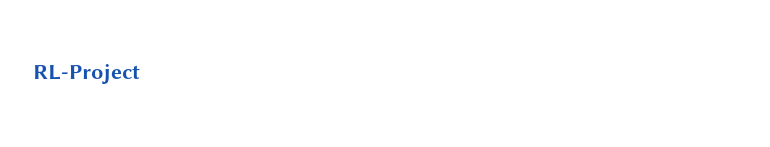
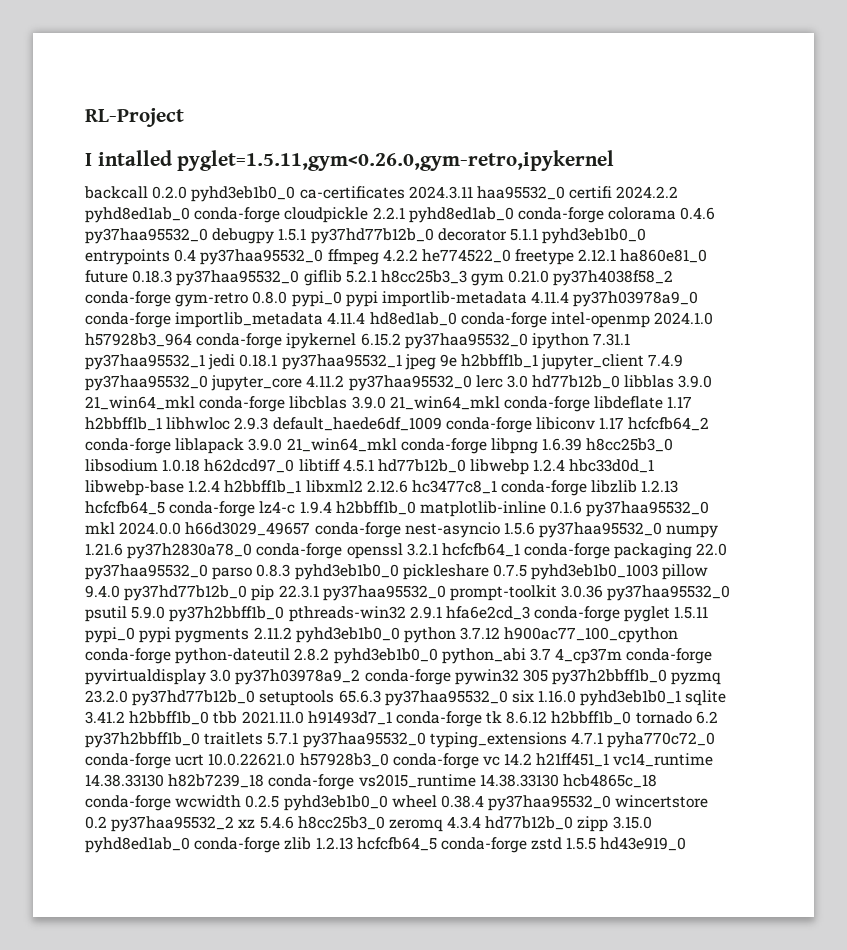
(140, 73) none -> [85,150,615,171] [84,186,679,202] [85,207,716,223] [85,228,647,244] [85,249,708,265] [85,270,674,286] [85,291,699,307] [85,312,714,328] [85,333,631,349] [85,354,684,370] [85,375,713,391] [85,396,693,412] [85,417,710,433] [85,438,674,454] [85,459,655,475] [85,480,679,496] [85,501,710,517] [85,522,719,538] [85,543,728,559] [85,564,709,580] [85,585,731,601] [85,606,709,622] [85,627,679,643] [85,648,713,664] [85,669,722,685] [85,690,727,706] [85,711,718,727] [85,732,716,748] [85,753,714,769] [85,774,657,790] [85,795,709,811] [85,816,652,832] [85,837,687,853] // I intalled pyglet=1.5.11,gym<0.26.0,gym-retro,ipykernel // backcall 0.2.0 pyhd3eb1b0_0 ca-certificates 2024.3.11 haa95532_0 certifi 2024.2.2 pyhd8ed1ab_0 conda-forge cloudpickle 2.2.1 pyhd8ed1ab_0 conda-forge colorama 0.4.6 py37haa95532_0 debugpy 1.5.1 py37hd77b12b_0 decorator 5.1.1 pyhd3eb1b0_0 entrypoints 0.4 py37haa95532_0 ffmpeg 4.2.2 he774522_0 freetype 2.12.1 ha860e81_0 future 0.18.3 py37haa95532_0 giflib 5.2.1 h8cc25b3_3 gym 0.21.0 py37h4038f58_2 conda-forge gym-retro 0.8.0 pypi_0 pypi importlib-metadata 4.11.4 py37h03978a9_0 conda-forge importlib_metadata 4.11.4 hd8ed1ab_0 conda-forge intel-openmp 2024.1.0 h57928b3_964 conda-forge ipykernel 6.15.2 py37haa95532_0 ipython 7.31.1 py37haa95532_1 jedi 0.18.1 py37haa95532_1 jpeg 9e h2bbff1b_1 jupyter_client 7.4.9 py37haa95532_0 jupyter_core 4.11.2 py37haa95532_0 lerc 3.0 hd77b12b_0 libblas 3.9.0 21_win64_mkl conda-forge libcblas 3.9.0 21_win64_mkl conda-forge libdeflate 1.17 h2bbff1b_1 libhwloc 2.9.3 default_haede6df_1009 conda-forge libiconv 1.17 hcfcfb64_2 conda-forge liblapack 3.9.0 21_win64_mkl conda-forge libpng 1.6.39 h8cc25b3_0 libsodium 1.0.18 h62dcd97_0 libtiff 4.5.1 hd77b12b_0 libwebp 1.2.4 hbc33d0d_1 libwebp-base 1.2.4 h2bbff1b_1 libxml2 2.12.6 hc3477c8_1 conda-forge libzlib 1.2.13 hcfcfb64_5 conda-forge lz4-c 1.9.4 h2bbff1b_0 matplotlib-inline 0.1.6 py37haa95532_0 mkl 2024.0.0 h66d3029_49657 conda-forge nest-asyncio 1.5.6 py37haa95532_0 numpy 1.21.6 py37h2830a78_0 conda-forge openssl 3.2.1 hcfcfb64_1 conda-forge packaging 22.0 py37haa95532_0 parso 0.8.3 pyhd3eb1b0_0 pickleshare 0.7.5 pyhd3eb1b0_1003 pillow 9.4.0 py37hd77b12b_0 pip 22.3.1 py37haa95532_0 prompt-toolkit 3.0.36 py37haa95532_0 psutil 5.9.0 py37h2bbff1b_0 pthreads-win32 2.9.1 hfa6e2cd_3 conda-forge pyglet 1.5.11 pypi_0 pypi pygments 2.11.2 pyhd3eb1b0_0 python 3.7.12 h900ac77_100_cpython conda-forge python-dateutil 2.8.2 pyhd3eb1b0_0 python_abi 3.7 4_cp37m conda-forge pyvirtualdisplay 3.0 py37h03978a9_2 conda-forge pywin32 305 py37h2bbff1b_0 pyzmq 23.2.0 py37hd77b12b_0 setuptools 65.6.3 py37haa95532_0 six 1.16.0 pyhd3eb1b0_1 sqlite 3.41.2 h2bbff1b_0 tbb 2021.11.0 h91493d7_1 conda-forge tk 8.6.12 h2bbff1b_0 tornado 6.2 py37h2bbff1b_0 traitlets 5.7.1 py37haa95532_0 typing_extensions 4.7.1 pyha770c72_0 conda-forge ucrt 10.0.22621.0 h57928b3_0 conda-forge vc 14.2 h21ff451_1 vc14_runtime 14.38.33130 h82b7239_18 conda-forge vs2015_runtime 14.38.33130 hcb4865c_18 conda-forge wcwidth 0.2.5 pyhd3eb1b0_0 wheel 0.38.4 py37haa95532_0 wincertstore 0.2 py37haa95532_2 xz 5.4.6 h8cc25b3_0 zeromq 4.3.4 hd77b12b_0 zipp 3.15.0 pyhd8ed1ab_0 conda-forge zlib 1.2.13 hcfcfb64_5 conda-forge zstd 1.5.5 hd43e919_0

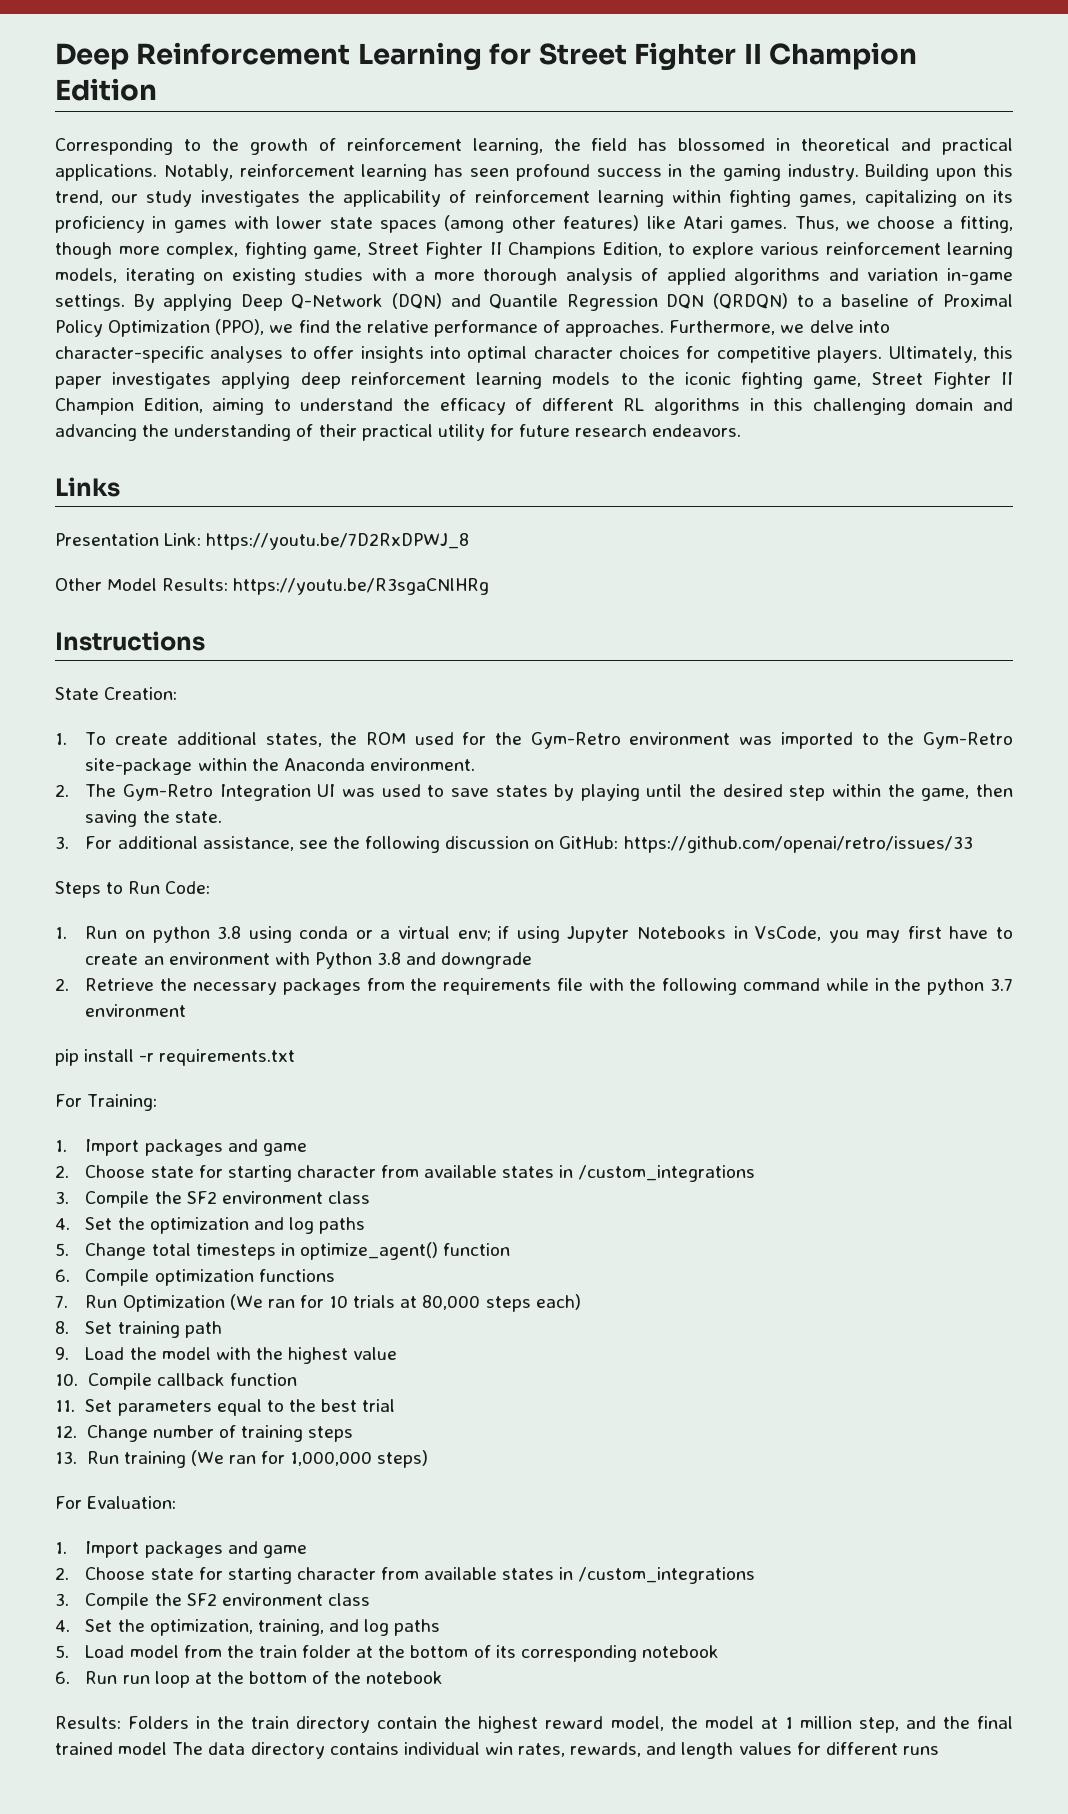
[85,108,184,127] [85,150,615,171] [84,186,679,202] [85,207,716,223] [85,228,647,244] [85,249,708,265] [85,270,674,286] [85,291,699,307] [85,312,714,328] [85,333,631,349] [85,354,684,370] [85,375,713,391] [85,396,693,412] [85,417,710,433] [85,438,674,454] [85,459,655,475] [85,480,679,496] [85,501,710,517] [85,522,719,538] [85,543,728,559] [85,564,709,580] [85,585,731,601] [85,606,709,622] [85,627,679,643] [85,648,713,664] [85,669,722,685] [85,690,727,706] [85,711,718,727] [85,732,716,748] [85,753,714,769] [85,774,657,790] [85,795,709,811] [85,816,652,832] [85,837,687,853] RL-Project // I intalled pyglet=1.5.11,gym<0.26.0,gym-retro,ipykernel // backcall 0.2.0 pyhd3eb1b0_0 ca-certificates 2024.3.11 haa95532_0 certifi 2024.2.2 pyhd8ed1ab_0 conda-forge cloudpickle 2.2.1 pyhd8ed1ab_0 conda-forge colorama 0.4.6 py37haa95532_0 debugpy 1.5.1 py37hd77b12b_0 decorator 5.1.1 pyhd3eb1b0_0 entrypoints 0.4 py37haa95532_0 ffmpeg 4.2.2 he774522_0 freetype 2.12.1 ha860e81_0 future 0.18.3 py37haa95532_0 giflib 5.2.1 h8cc25b3_3 gym 0.21.0 py37h4038f58_2 conda-forge gym-retro 0.8.0 pypi_0 pypi importlib-metadata 4.11.4 py37h03978a9_0 conda-forge importlib_metadata 4.11.4 hd8ed1ab_0 conda-forge intel-openmp 2024.1.0 h57928b3_964 conda-forge ipykernel 6.15.2 py37haa95532_0 ipython 7.31.1 py37haa95532_1 jedi 0.18.1 py37haa95532_1 jpeg 9e h2bbff1b_1 jupyter_client 7.4.9 py37haa95532_0 jupyter_core 4.11.2 py37haa95532_0 lerc 3.0 hd77b12b_0 libblas 3.9.0 21_win64_mkl conda-forge libcblas 3.9.0 21_win64_mkl conda-forge libdeflate 1.17 h2bbff1b_1 libhwloc 2.9.3 default_haede6df_1009 conda-forge libiconv 1.17 hcfcfb64_2 conda-forge liblapack 3.9.0 21_win64_mkl conda-forge libpng 1.6.39 h8cc25b3_0 libsodium 1.0.18 h62dcd97_0 libtiff 4.5.1 hd77b12b_0 libwebp 1.2.4 hbc33d0d_1 libwebp-base 1.2.4 h2bbff1b_1 libxml2 2.12.6 hc3477c8_1 conda-forge libzlib 1.2.13 hcfcfb64_5 conda-forge lz4-c 1.9.4 h2bbff1b_0 matplotlib-inline 0.1.6 py37haa95532_0 mkl 2024.0.0 h66d3029_49657 conda-forge nest-asyncio 1.5.6 py37haa95532_0 numpy 1.21.6 py37h2830a78_0 conda-forge openssl 3.2.1 hcfcfb64_1 conda-forge packaging 22.0 py37haa95532_0 parso 0.8.3 pyhd3eb1b0_0 pickleshare 0.7.5 pyhd3eb1b0_1003 pillow 9.4.0 py37hd77b12b_0 pip 22.3.1 py37haa95532_0 prompt-toolkit 3.0.36 py37haa95532_0 psutil 5.9.0 py37h2bbff1b_0 pthreads-win32 2.9.1 hfa6e2cd_3 conda-forge pyglet 1.5.11 pypi_0 pypi pygments 2.11.2 pyhd3eb1b0_0 python 3.7.12 h900ac77_100_cpython conda-forge python-dateutil 2.8.2 pyhd3eb1b0_0 python_abi 3.7 4_cp37m conda-forge pyvirtualdisplay 3.0 py37h03978a9_2 conda-forge pywin32 305 py37h2bbff1b_0 pyzmq 23.2.0 py37hd77b12b_0 setuptools 65.6.3 py37haa95532_0 six 1.16.0 pyhd3eb1b0_1 sqlite 3.41.2 h2bbff1b_0 tbb 2021.11.0 h91493d7_1 conda-forge tk 8.6.12 h2bbff1b_0 tornado 6.2 py37h2bbff1b_0 traitlets 5.7.1 py37haa95532_0 typing_extensions 4.7.1 pyha770c72_0 conda-forge ucrt 10.0.22621.0 h57928b3_0 conda-forge vc 14.2 h21ff451_1 vc14_runtime 14.38.33130 h82b7239_18 conda-forge vs2015_runtime 14.38.33130 hcb4865c_18 conda-forge wcwidth 0.2.5 pyhd3eb1b0_0 wheel 0.38.4 py37haa95532_0 wincertstore 0.2 py37haa95532_2 xz 5.4.6 h8cc25b3_0 zeromq 4.3.4 hd77b12b_0 zipp 3.15.0 pyhd8ed1ab_0 conda-forge zlib 1.2.13 hcfcfb64_5 conda-forge zstd 1.5.5 hd43e919_0 -> [55,42,917,70] [55,78,157,101] [55,138,1014,155] [55,164,1014,181] [55,190,1013,207] [55,215,1014,233] [55,242,1013,259] [55,268,1013,285] [55,293,1014,311] [55,319,890,337] [55,346,1013,363] [55,372,1013,389] [55,398,1014,415] [55,424,742,441] [55,477,120,497] [55,533,470,550] [55,578,490,595] [55,631,205,651] [55,687,178,700] [55,732,1013,749] [85,758,475,775] [55,784,1013,801] [85,810,222,827] [55,836,973,853] [55,881,211,898] [55,926,1014,943] [85,952,533,969] [55,978,1014,995] [85,1004,187,1017] [55,1049,296,1066] [55,1094,158,1111] [55,1139,307,1156] [55,1165,755,1182] [55,1191,370,1208] [55,1217,366,1234] [55,1242,511,1260] [55,1269,335,1286] [55,1294,581,1312] [55,1321,222,1338] [55,1347,398,1364] [55,1373,297,1390] [55,1399,396,1416] [55,1425,354,1442] [55,1450,429,1468] [55,1496,177,1509] [55,1541,307,1558] [55,1567,755,1584] [55,1593,370,1610] [55,1619,441,1636] [55,1645,719,1662] [55,1671,444,1688] [55,1716,1014,1733] [55,1742,939,1759] Deep Reinforcement Learning for Street Fighter II Champion Edition // Corresponding to the growth of reinforcement learning, the field has blossomed in theoretical and practical applications. Notably, reinforcement learning has seen profound success in the gaming industry. Building upon this trend, our study investigates the applicability of reinforcement learning within fighting games, capitalizing on its proficiency in games with lower state spaces (among other features) like Atari games. Thus, we choose a fitting, though more complex, fighting game, Street Fighter II Champions Edition, to explore various reinforcement learning models, iterating on existing studies with a more thorough analysis of applied algorithms and variation in-game settings. By applying Deep Q-Network (DQN) and Quantile Regression DQN (QRDQN) to a baseline of Proximal Policy Optimization (PPO), we find the relative performance of approaches. Furthermore, we delve into character-specific analyses to offer insights into optimal character choices for competitive players. Ultimately, this paper investigates applying deep reinforcement learning models to the iconic fighting game, Street Fighter II Champion Edition, aiming to understand the efficacy of different RL algorithms in this challenging domain and advancing the understanding of their practical utility for future research endeavors. // Links // Presentation Link: https://youtu.be/7D2RxDPWJ_8 // Other Model Results: https://youtu.be/R3sgaCNlHRg // Instructions // State Creation: // 1. To create additional states, the ROM used for the Gym-Retro environment was imported to the Gym-Retro site-package within the Anaconda environment. // 2. The Gym-Retro Integration UI was used to save states by playing until the desired step within the game, then saving the state. // 3. For additional assistance, see the following discussion on GitHub: https://github.com/openai/retro/issues/33 // Steps to Run Code: // 1. Run on python 3.8 using conda or a virtual env; if using Jupyter Notebooks in VsCode, you may first have to create an environment with Python 3.8 and downgrade // 2. Retrieve the necessary packages from the requirements file with the following command while in the python 3.7 environment // pip install -r requirements.txt // For Training: // 1. Import packages and game // 2. Choose state for starting character from available states in /custom_integrations // 3. Compile the SF2 environment class // 4. Set the optimization and log paths // 5. Change total timesteps in optimize_agent() function // 6. Compile optimization functions // 7. Run Optimization (We ran for 10 trials at 80,000 steps each) // 8. Set training path // 9. Load the model with the highest value // 10. Compile callback function // 11. Set parameters equal to the best trial // 12. Change number of training steps // 13. Run training (We ran for 1,000,000 steps) // For Evaluation: // 1. Import packages and game // 2. Choose state for starting character from available states in /custom_integrations // 3. Compile the SF2 environment class // 4. Set the optimization, training, and log paths // 5. Load model from the train folder at the bottom of its corresponding notebook // 6. Run run loop at the bottom of the notebook // Results: Folders in the train directory contain the highest reward model, the model at 1 million step, and the final trained model The data directory contains individual win rates, rewards, and length values for different runs

